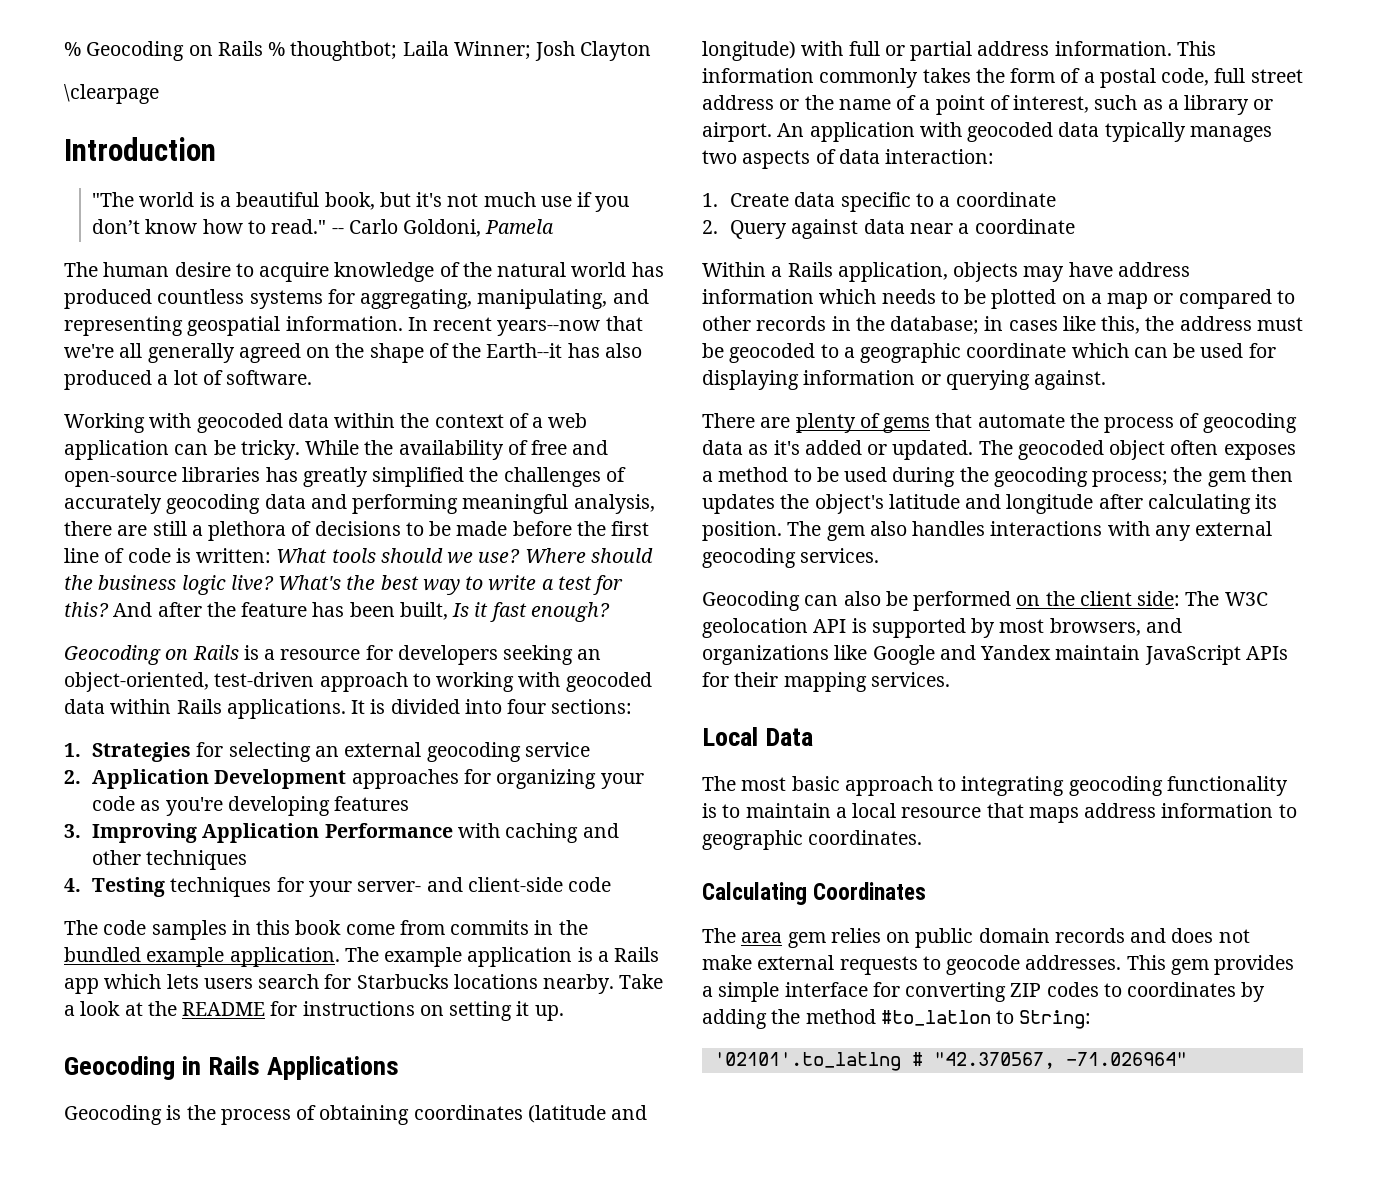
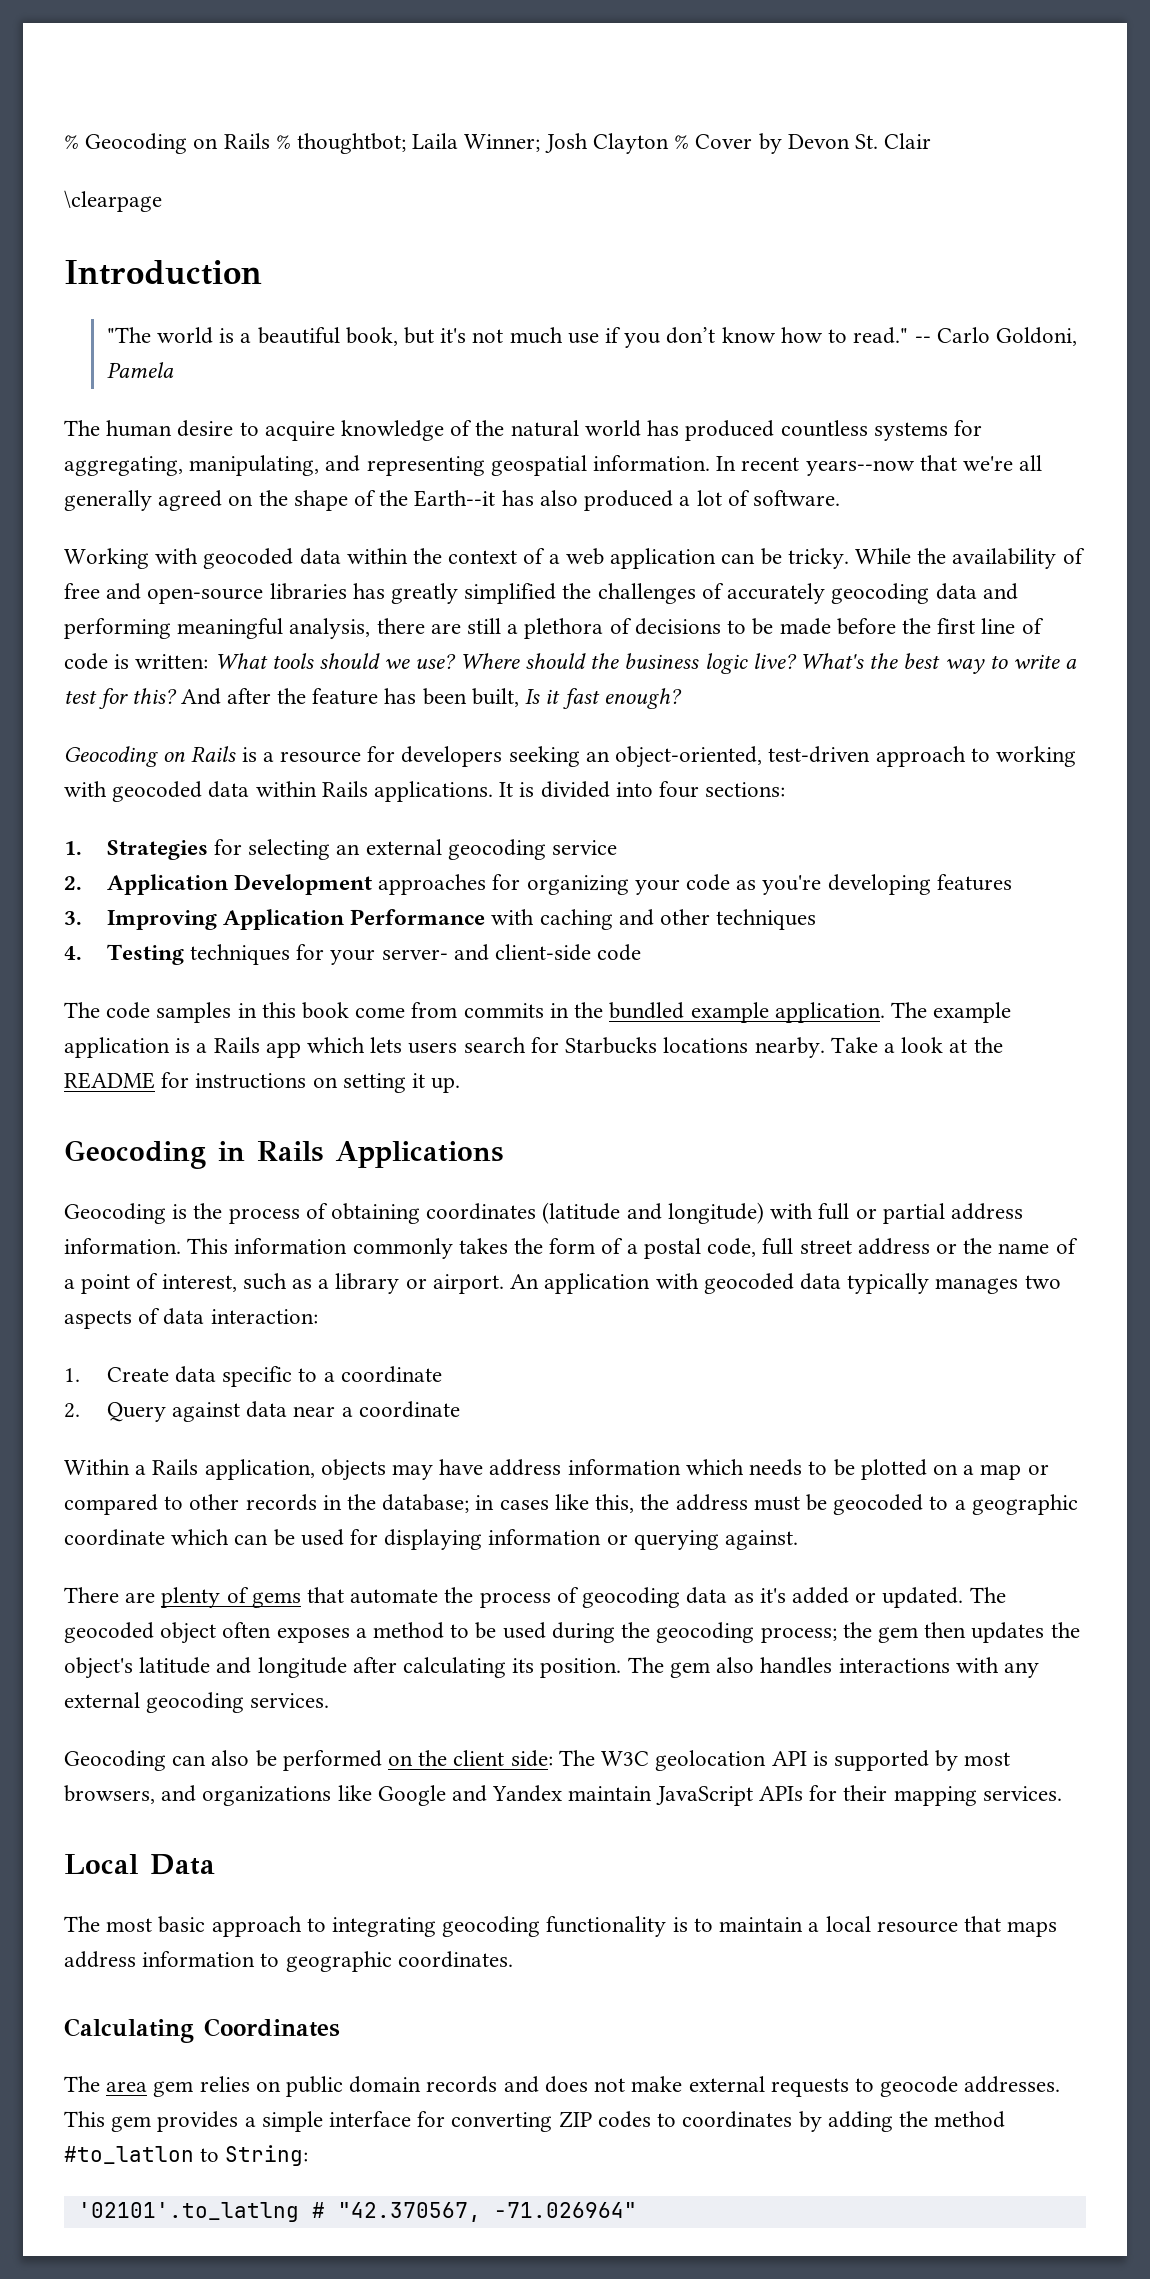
(652, 51) none -> [674,133,932,154] % Cover by Devon St. Clair

